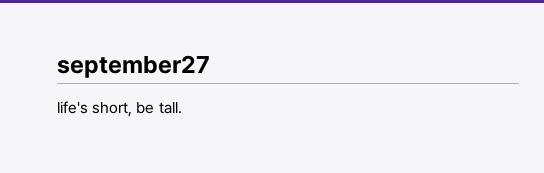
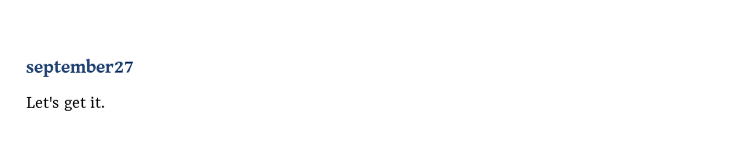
[57,101,182,117] life's short, be tall. -> [26,96,107,111] Let's get it.

